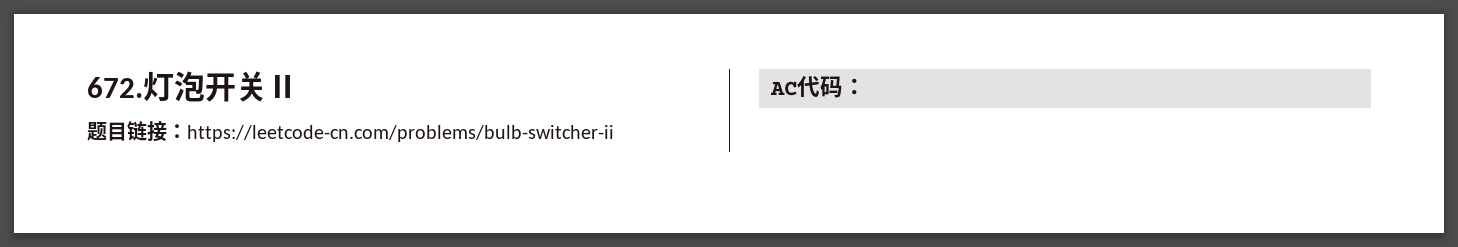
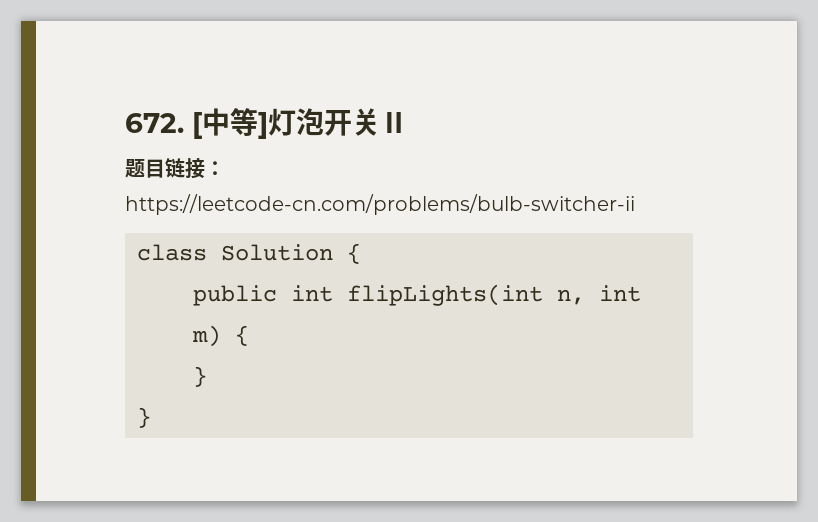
(143, 87) none -> [192,108,268,139] [中等]
[770,76,866,98] AC代码： -> [137,243,361,264] [193,284,641,306] [192,325,249,347] [193,366,207,387] [137,407,151,428] class Solution { // public int flipLights(int n, int m) { // } // }

